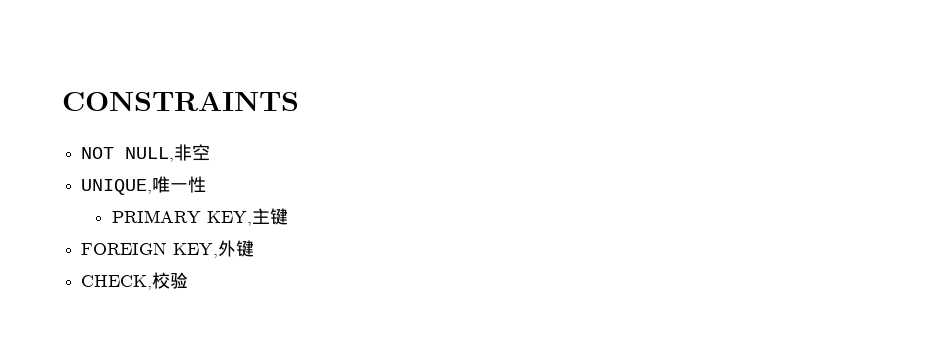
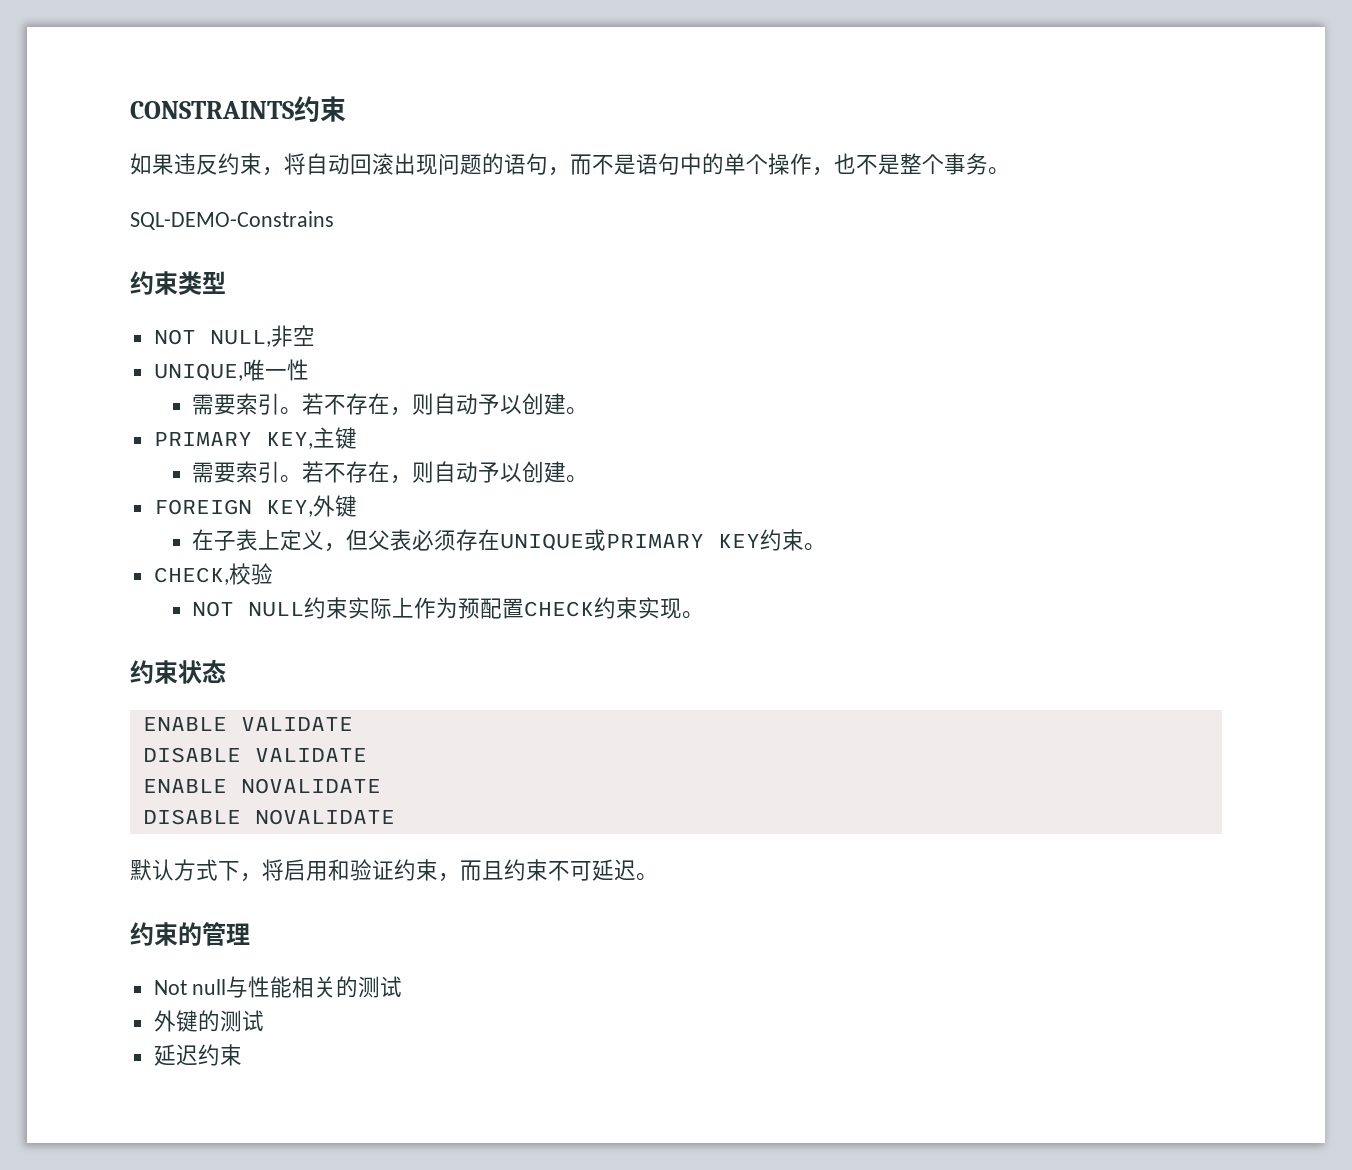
(299, 101) none -> [294,96,346,122] [130,153,1010,176] [130,211,334,230] [130,271,226,295] 约束 // 如果违反约束，将自动回滚出现问题的语句，而不是语句中的单个操作，也不是整个事务。 // SQL-DEMO-Constrains // 约束类型
[111,208,288,226] [81,240,255,258] [81,272,189,290] PRIMARY KEY,主键 // FOREIGN KEY,外键 // CHECK,校验 -> [192,393,589,416] [153,427,357,449] [192,461,589,484] [153,495,357,517] [192,529,827,552] [153,563,273,585] [192,597,705,619] [130,660,226,684] [142,717,353,731] [142,747,367,763] [142,778,381,794] [142,809,395,825] [130,859,658,882] [130,922,250,946] [153,976,403,998] [153,1010,264,1032] [153,1044,242,1066] 需要索引。若不存在，则自动予以创建。 // PRIMARY KEY,主键 // 需要索引。若不存在，则自动予以创建。 // FOREIGN KEY,外键 // 在子表上定义，但父表必须存在UNIQUE或PRIMARY KEY约束。 // CHECK,校验 // NOT NULL约束实际上作为预配置CHECK约束实现。 // 约束状态 // ENABLE VALIDATE // DISABLE VALIDATE // ENABLE NOVALIDATE // DISABLE NOVALIDATE // 默认方式下，将启用和验证约束，而且约束不可延迟。 // 约束的管理 // Not null与性能相关的测试 // 外键的测试 // 延迟约束

